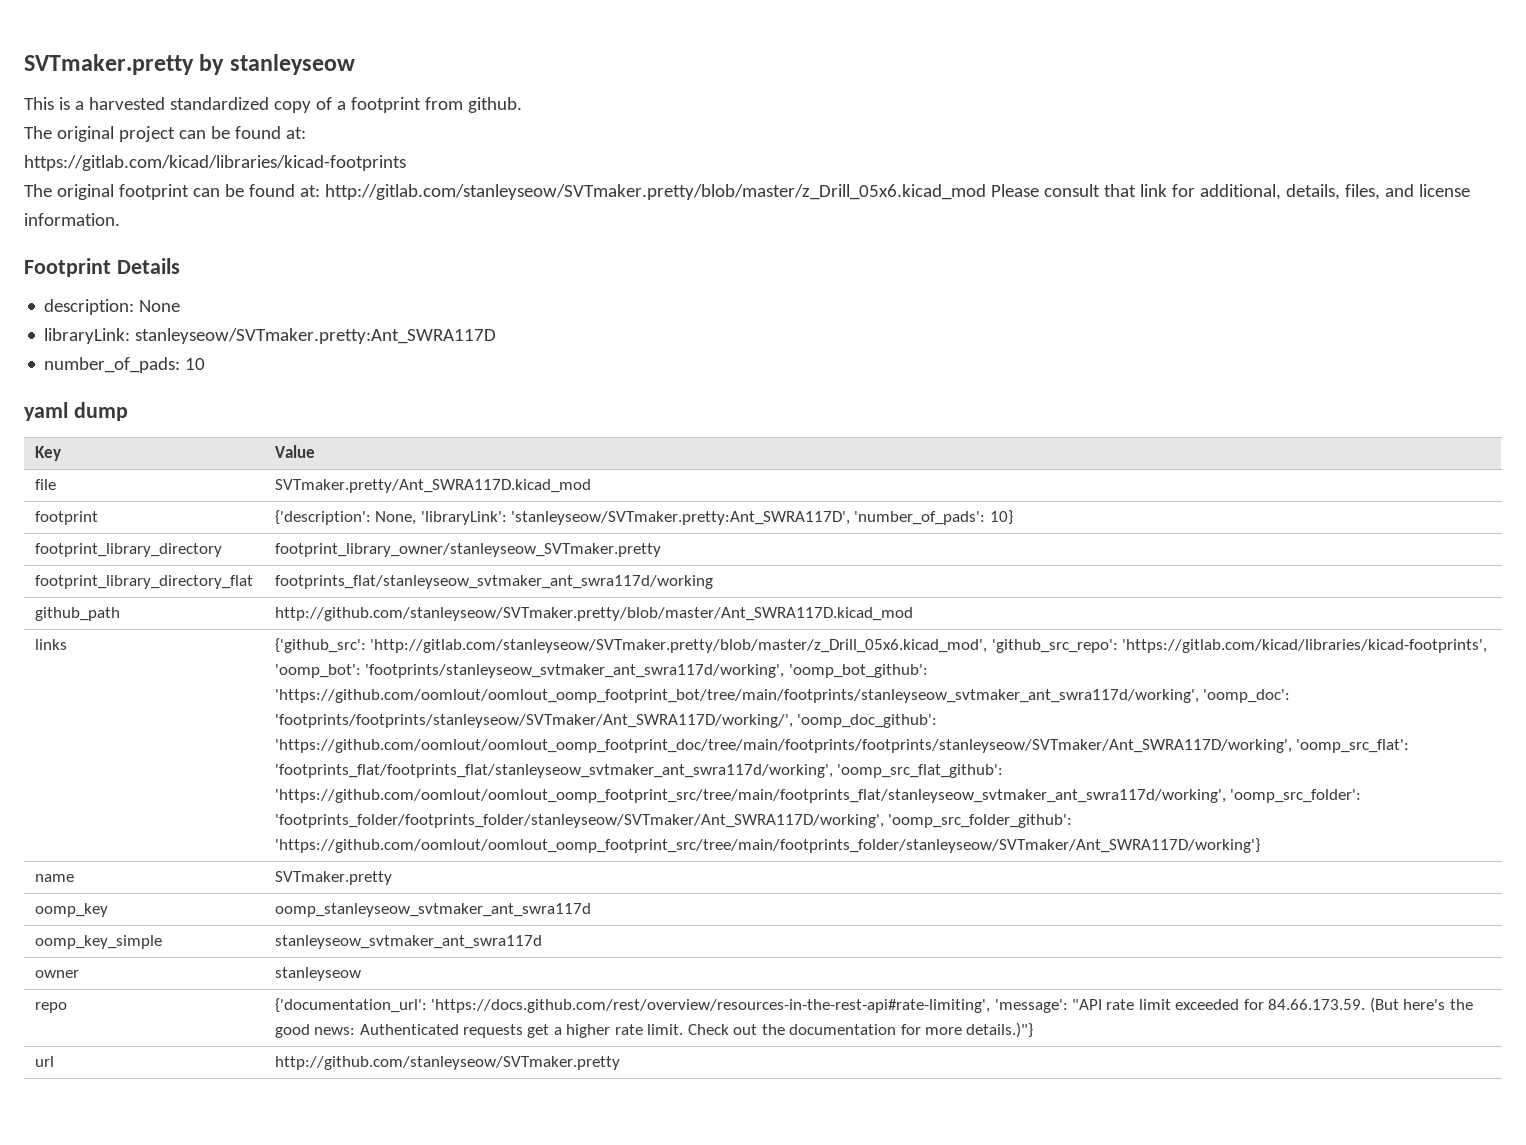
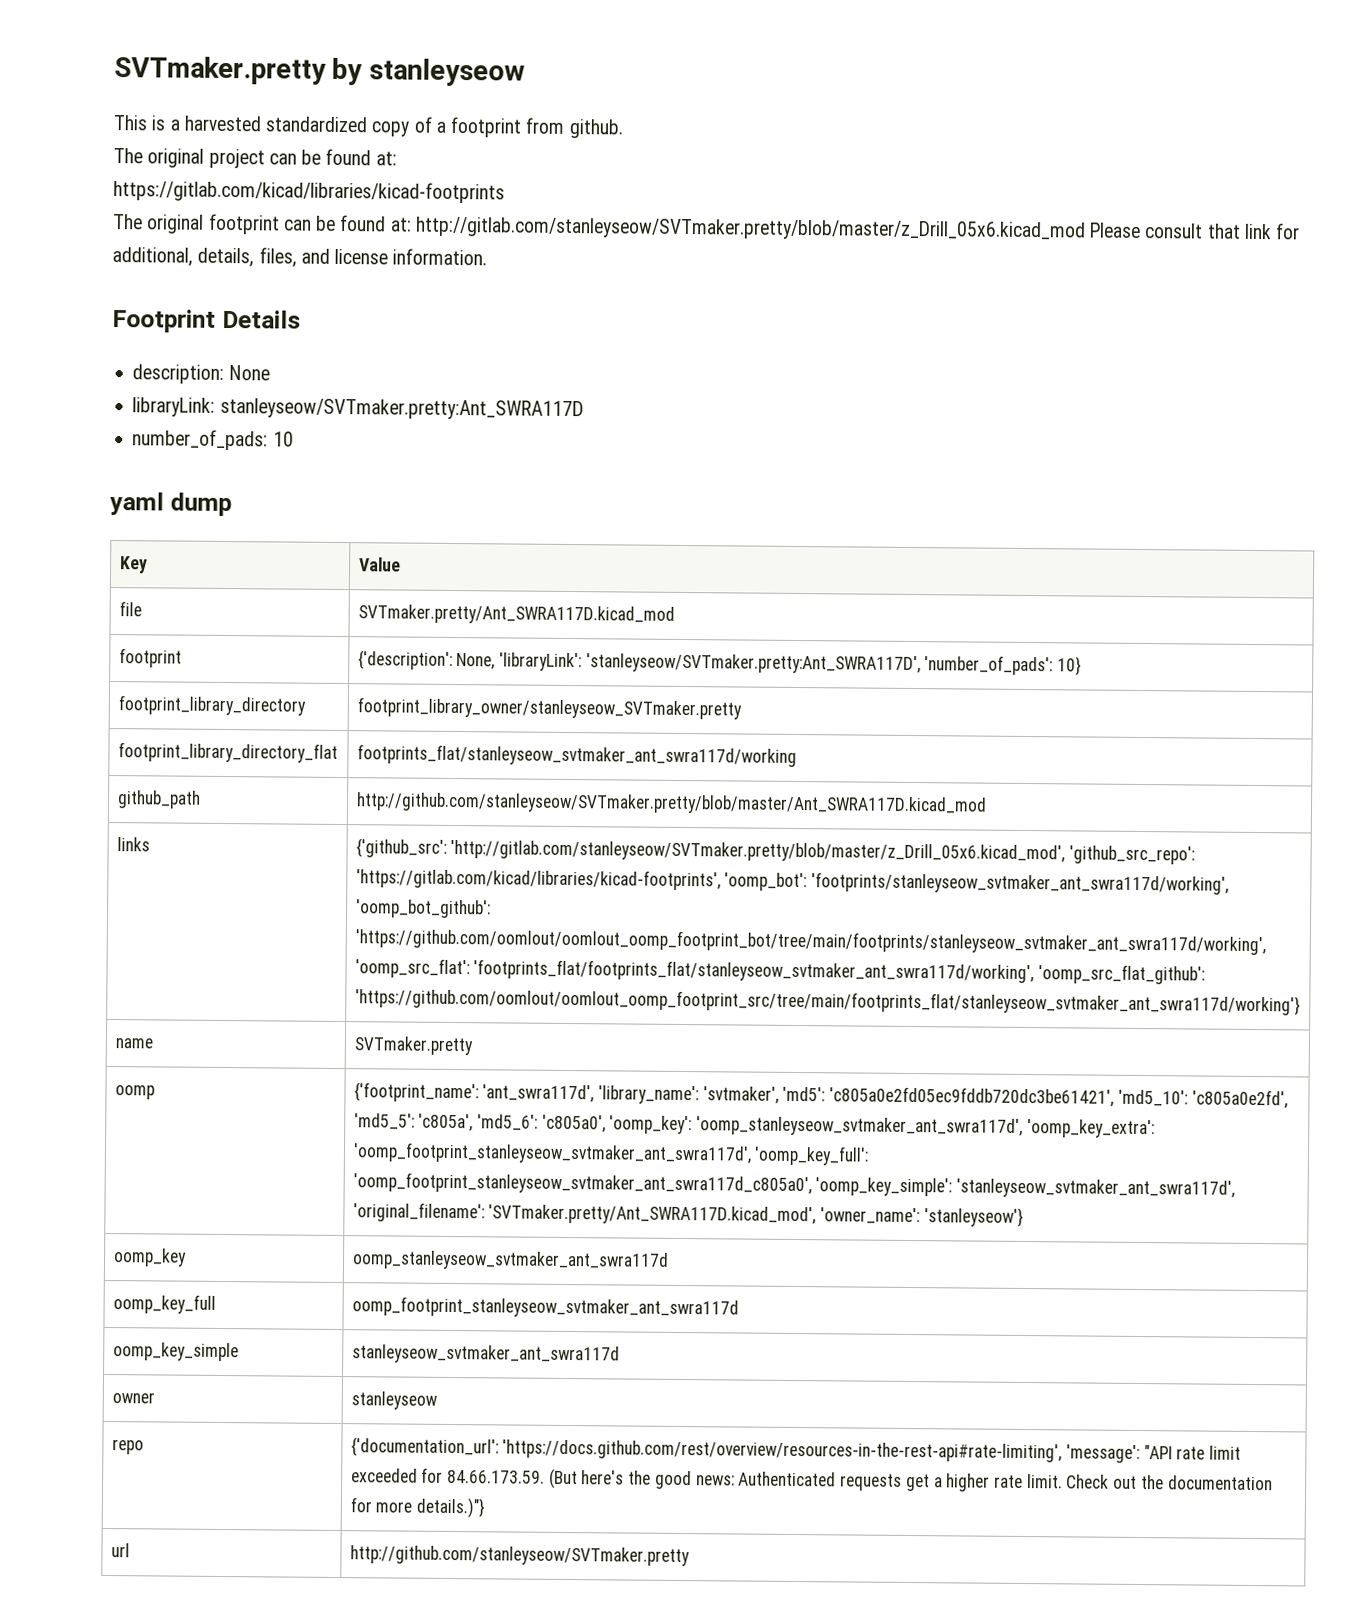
[1203,689,1291,703] [274,714,938,728] [274,739,1410,753] [274,764,1004,778] [274,789,1362,803] [274,814,1073,828] [274,838,1260,853] [34,874,74,882] [274,871,392,885] 'oomp_doc': 'footprints/footprints/stanleyseow/SVTmaker/Ant_SWRA117D/working/', 'oomp_doc_github': 'https://github.com/oomlout/oomlout_oomp_footprint_doc/tree/main/footprints/footprints/stanleyseow/SVTmaker/Ant_SWRA117D/working', 'oomp_src_flat': 'footprints_flat/footprints_flat/stanleyseow_svtmaker_ant_swra117d/working', 'oomp_src_flat_github': 'https://github.com/oomlout/oomlout_oomp_footprint_src/tree/main/footprints_flat/stanleyseow_svtmaker_ant_swra117d/working', 'oomp_src_folder': 'footprints_folder/footprints_folder/stanleyseow/SVTmaker/Ant_SWRA117D/working', 'oomp_src_folder_github': 'https://github.com/oomlout/oomlout_oomp_footprint_src/tree/main/footprints_folder/stanleyseow/SVTmaker/Ant_SWRA117D/working'} // name | SVTmaker.pretty -> [354,958,1205,985] [354,988,1301,1016] [114,1038,153,1049] [353,1036,473,1056] [114,1085,155,1100] [353,1082,1288,1109] [353,1113,1155,1139] [352,1142,870,1166] [352,1172,1235,1199] [352,1202,1024,1227] 'oomp_src_flat': 'footprints_flat/footprints_flat/stanleyseow_svtmaker_ant_swra117d/working', 'oomp_src_flat_github': 'https://github.com/oomlout/oomlout_oomp_footprint_src/tree/main/footprints_flat/stanleyseow_svtmaker_ant_swra117d/working'} // name | SVTmaker.pretty // oomp | {'footprint_name': 'ant_swra117d', 'library_name': 'svtmaker', 'md5': 'c805a0e2fd05ec9fddb720dc3be61421', 'md5_10': 'c805a0e2fd', 'md5_5': 'c805a', 'md5_6': 'c805a0', 'oomp_key': 'oomp_stanleyseow_svtmaker_ant_swra117d', 'oomp_key_extra': 'oomp_footprint_stanleyseow_svtmaker_ant_swra117d', 'oomp_key_full': 'oomp_footprint_stanleyseow_svtmaker_ant_swra117d_c805a0', 'oomp_key_simple': 'stanleyseow_svtmaker_ant_swra117d', 'original_filename': 'SVTmaker.pretty/Ant_SWRA117D.kicad_mod', 'owner_name': 'stanleyseow'}
(591, 910) none -> [112,1294,216,1314] [351,1296,739,1319] // oomp_key_full | oomp_footprint_stanleyseow_svtmaker_ant_swra117d

